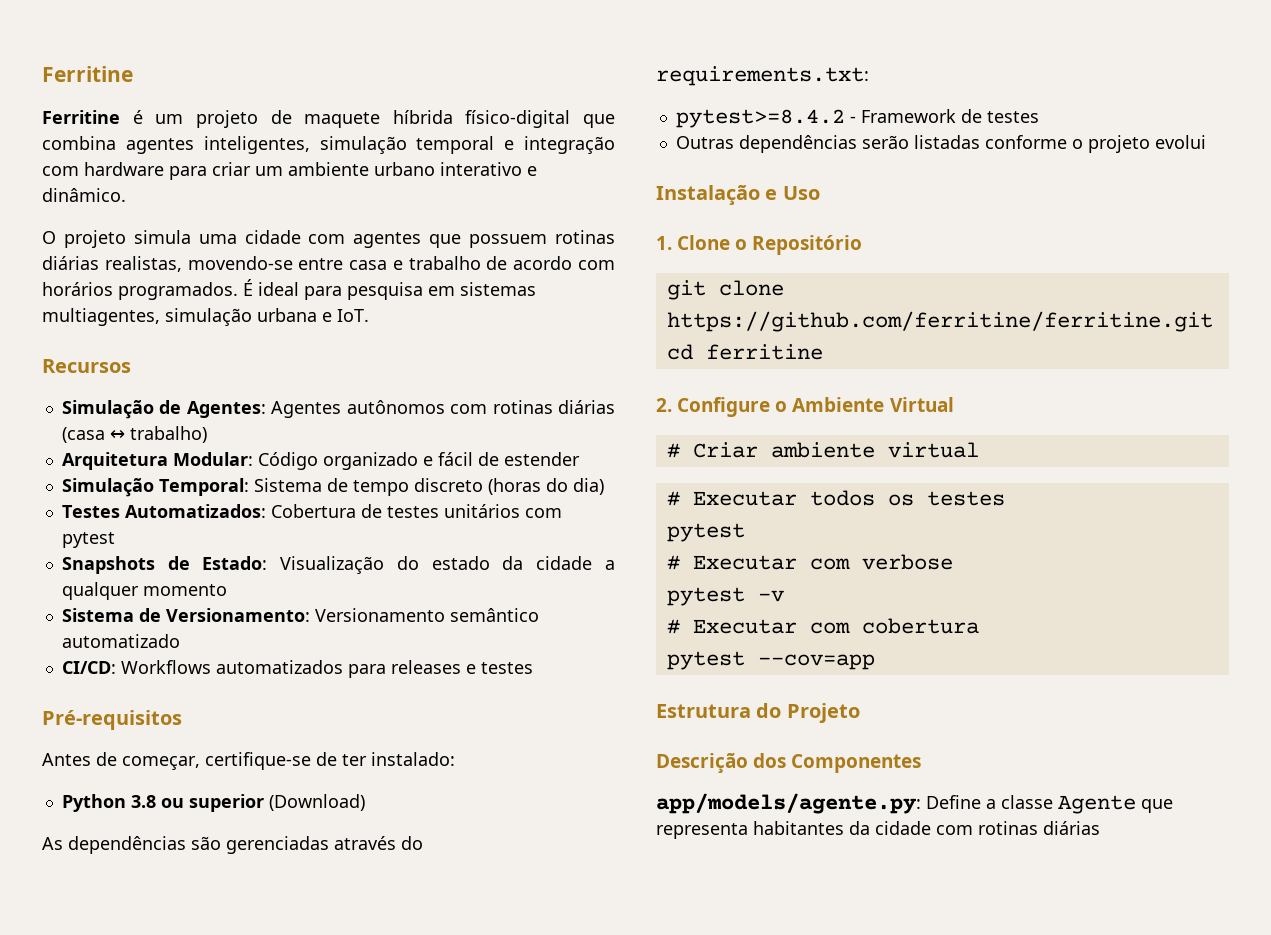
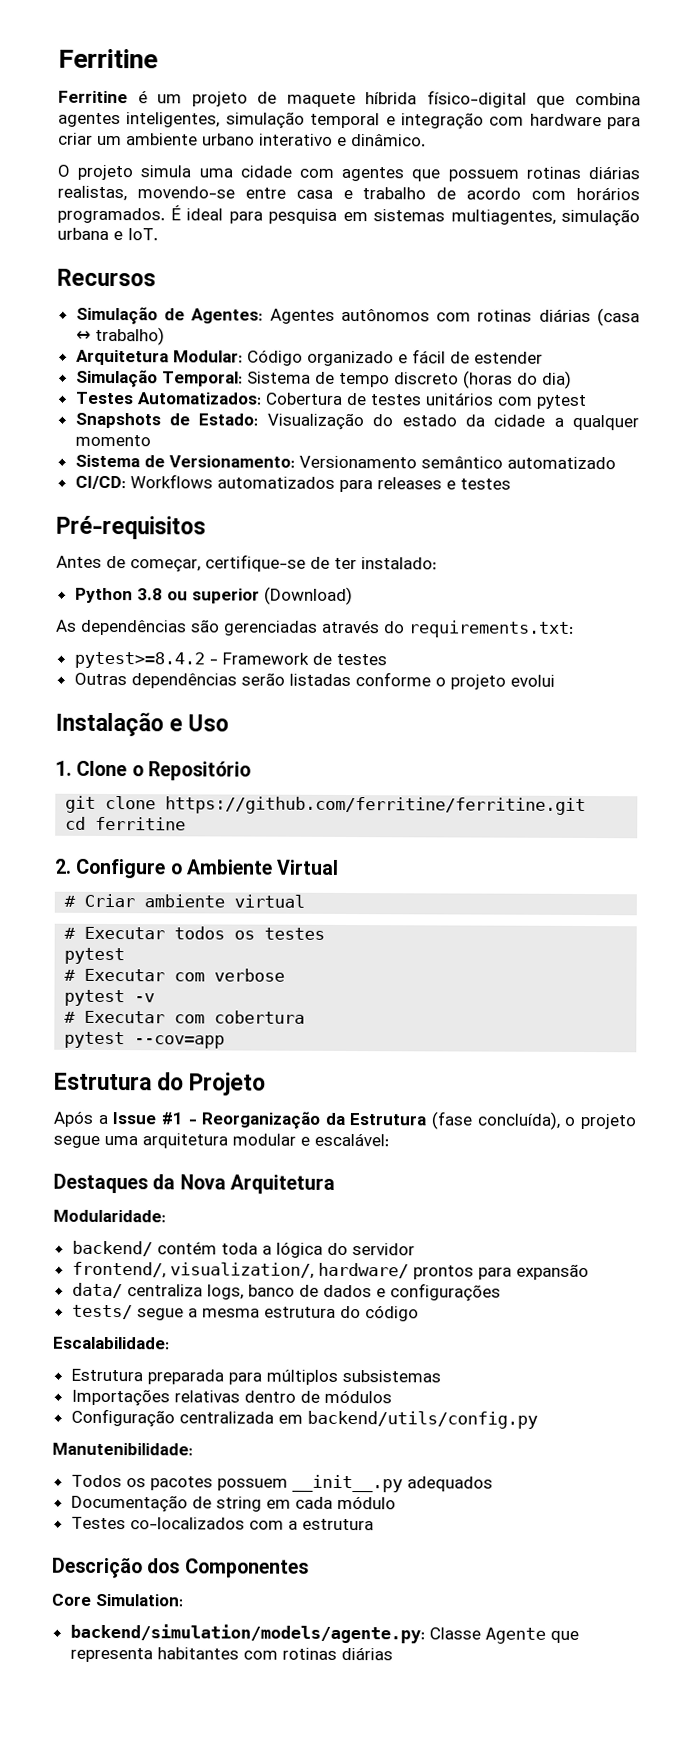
(860, 713) none -> [53,1110,636,1130] [53,1132,389,1149] [53,1173,335,1194] [53,1209,166,1223] [71,1240,415,1258] [71,1261,589,1281] [71,1282,501,1302] [71,1304,419,1322] [52,1336,170,1350] [70,1368,441,1385] [70,1388,392,1407] [70,1408,538,1429] [52,1442,193,1456] [70,1474,493,1493] [70,1494,396,1513] [70,1516,374,1531] // Após a Issue #1 - Reorganização da Estrutura (fase concluída), o projeto segue uma arquitetura modular e escalável: // Destaques da Nova Arquitetura // Modularidade: // backend/ contém toda a lógica do servidor // frontend/, visualization/, hardware/ prontos para expansão // data/ centraliza logs, banco de dados e configurações // tests/ segue a mesma estrutura do código // Escalabilidade: // Estrutura preparada para múltiplos subsistemas // Importações relativas dentro de módulos // Configuração centralizada em backend/utils/config.py // Manutenibilidade: // Todos os pacotes possuem __init__.py adequados // Documentação de string em cada módulo // Testes co-localizados com a estrutura
[656,793,1053,814] app/models/agente.py: Define a classe -> [51,1593,183,1607] [69,1623,481,1644] Core Simulation: // backend/simulation/models/agente.py: Classe
[849,821,931,835] da cidade -> (239, 1653) none

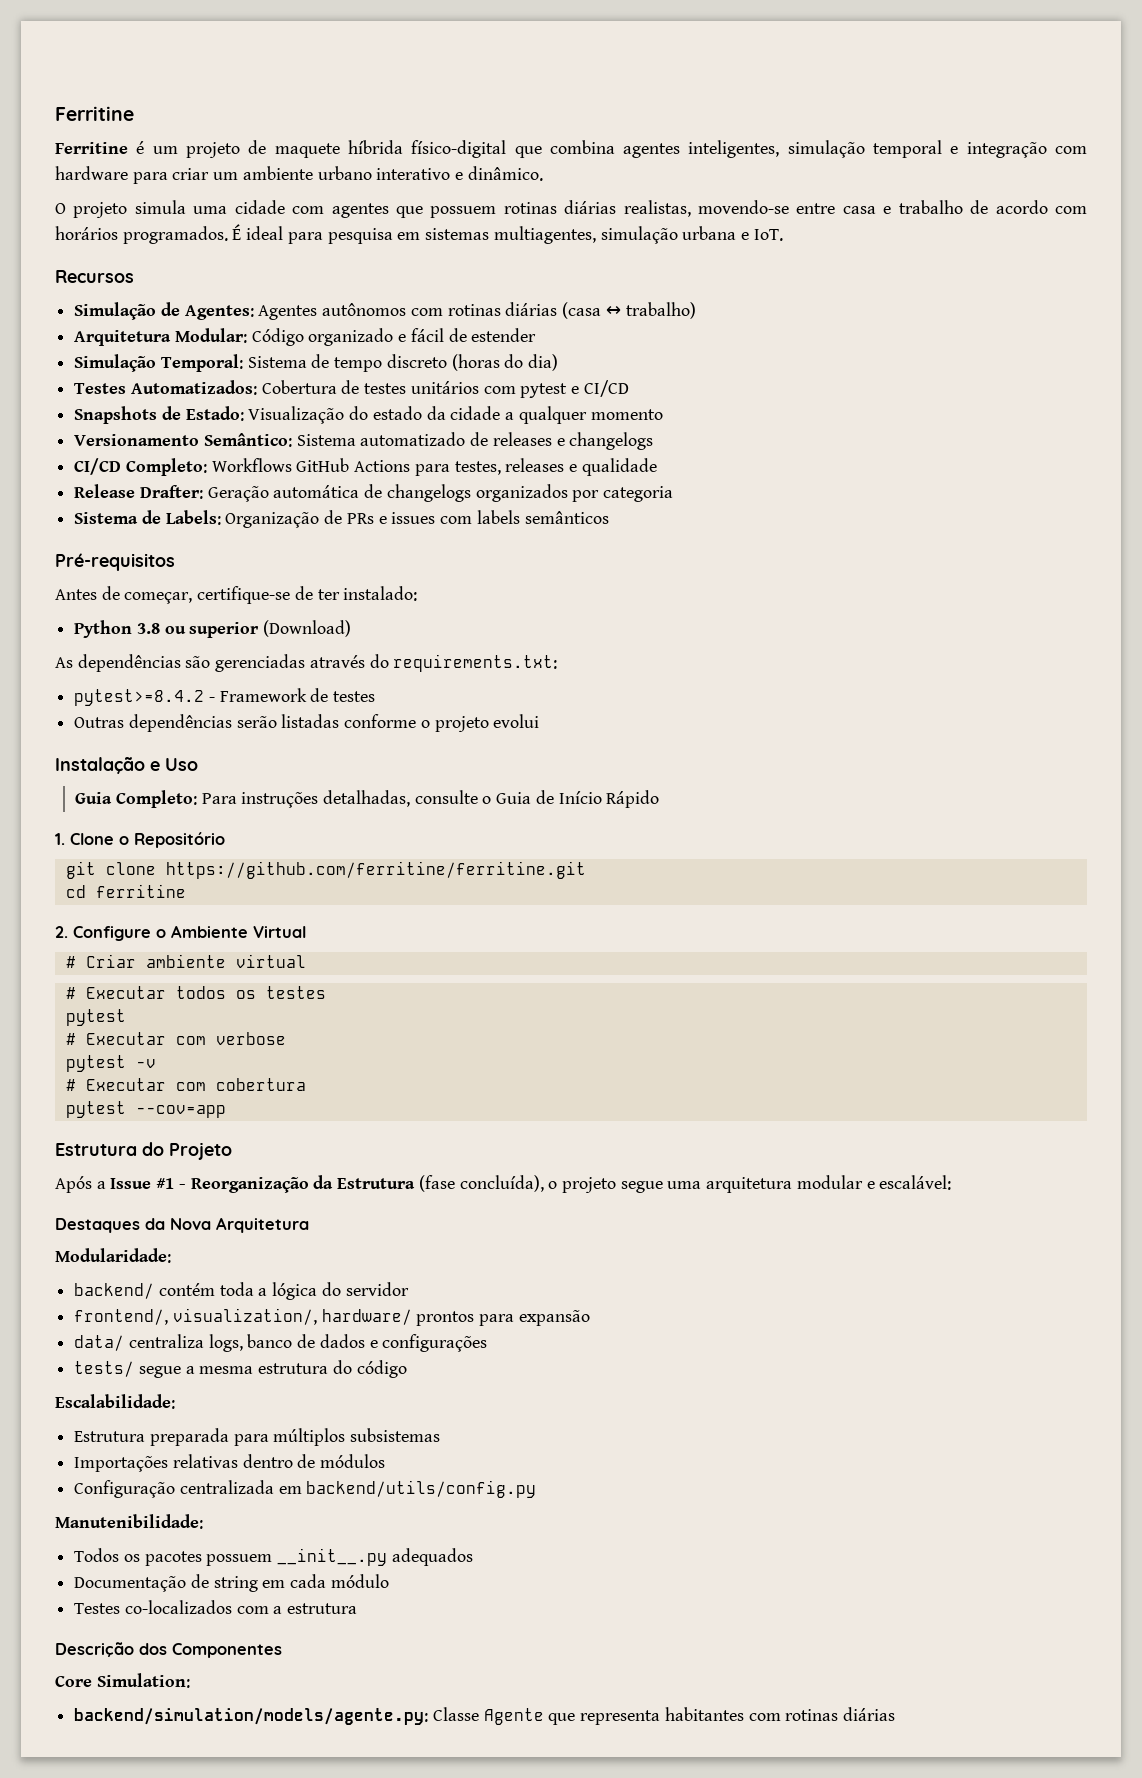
(586, 402) none -> [571,380,629,397] e CI/CD
[74,454,616,470] [74,474,511,493] Sistema de Versionamento: Versionamento semântico automatizado // CI/CD: Workflows automatizados para releases e testes -> [74,432,654,450] [74,458,657,476] [74,484,674,502] [74,510,609,528] Versionamento Semântico: Sistema automatizado de releases e changelogs // CI/CD Completo: Workflows GitHub Actions para testes, releases e qualidade // Release Drafter: Geração automática de changelogs organizados por categoria // Sistema de Labels: Organização de PRs e issues com labels semânticos
(230, 723) none -> [75,790,660,808] // Guia Completo: Para instruções detalhadas, consulte o Guia de Início Rápido

